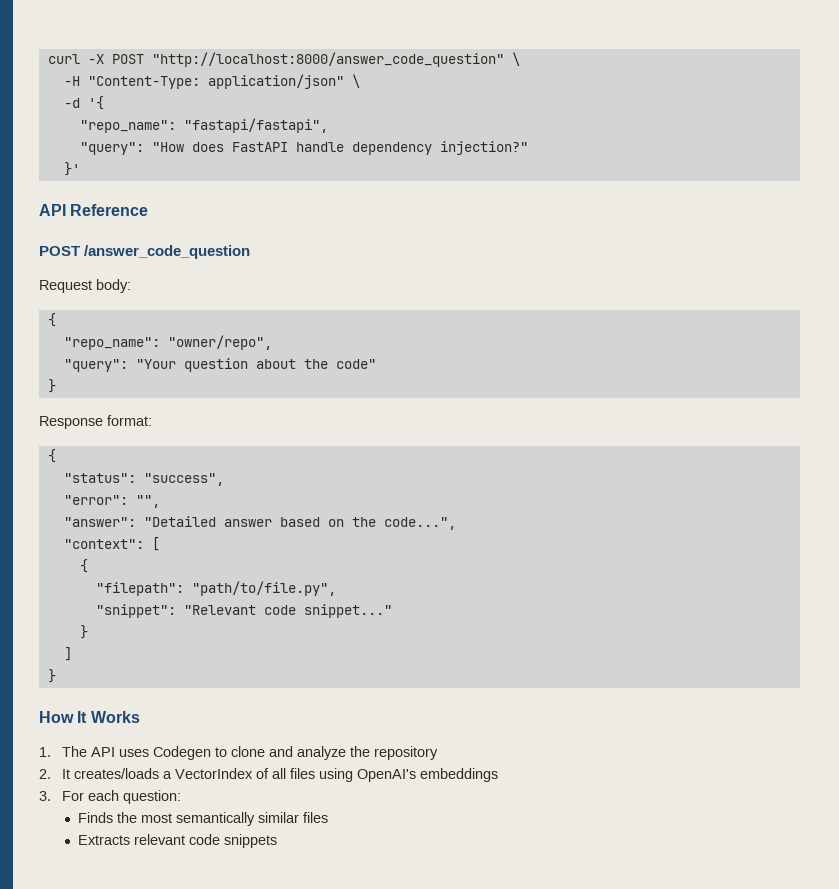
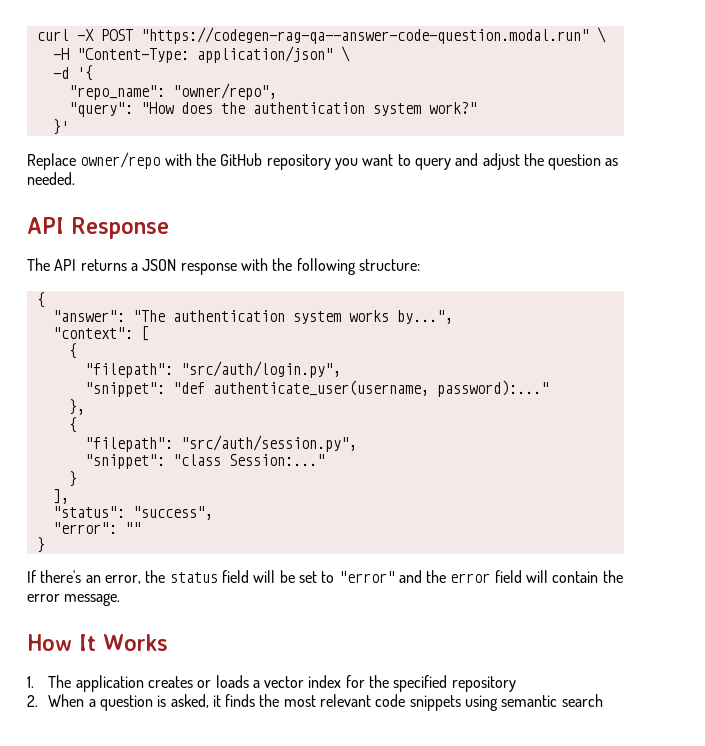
[151,52,504,67] "http://localhost:8000/answer_code_question" -> [140,27,589,44] "https://codegen-rag-qa--answer-code-question.modal.run"
[183,118,328,133] "fastapi/fastapi", -> [172,83,277,100] "owner/repo",
[231,141,528,155] [63,162,80,176] [39,204,149,216] [39,245,251,259] [39,279,131,293] [47,313,56,327] [63,335,272,350] [63,358,376,372] [47,379,56,393] [39,415,152,429] [47,449,56,463] [63,473,224,486] [63,495,160,508] [63,516,456,530] FastAPI handle dependency injection?" // }' // API Reference // POST /answer_code_question // Request body: // { // "repo_name": "owner/repo", // "query": "Your question about the code" // } // Response format: // { // "status": "success", // "error": "", // "answer": "Detailed answer based on the code...", -> [220,102,477,116] [52,119,69,135] [27,152,619,170] [27,172,75,185] [27,217,169,239] [27,258,420,275] [36,292,45,308] [52,310,453,324] the authentication system work?" // }' // Replace owner/repo with the GitHub repository you want to query and adjust the question as needed. // API Response // The API returns a JSON response with the following structure: // { // "answer": "The authentication system works by...",
[191,581,336,596] [95,604,392,618] [79,625,88,639] [63,647,72,661] [47,669,56,683] "path/to/file.py", // "snippet": "Relevant code snippet..." // } // ] // } -> [180,361,341,378] [84,380,549,397] [68,399,85,415] [68,417,77,433] [84,435,357,452] [84,454,325,469] [68,471,77,487] [52,489,69,504] [52,506,213,520] [52,522,141,534] [36,537,45,553] [27,570,623,584] [27,593,121,606] "src/auth/login.py", // "snippet": "def authenticate_user(username, password):..." // }, // { // "filepath": "src/auth/session.py", // "snippet": "class Session:..." // } // ], // "status": "success", // "error": "" // } // If there's an error, the status field will be set to "error" and the error field will contain the error message.
[90,746,438,760] [39,768,498,782] [39,790,181,804] [77,812,328,826] [77,834,277,848] API uses Codegen to clone and analyze the repository // 2. It creates/loads a VectorIndex of all files using OpenAI's embeddings // 3. For each question: // Finds the most semantically similar files // Extracts relevant code snippets -> [75,675,516,692] [27,694,603,711] application creates or loads a vector index for the specified repository // 2. When a question is asked, it finds the most relevant code snippets using semantic search

